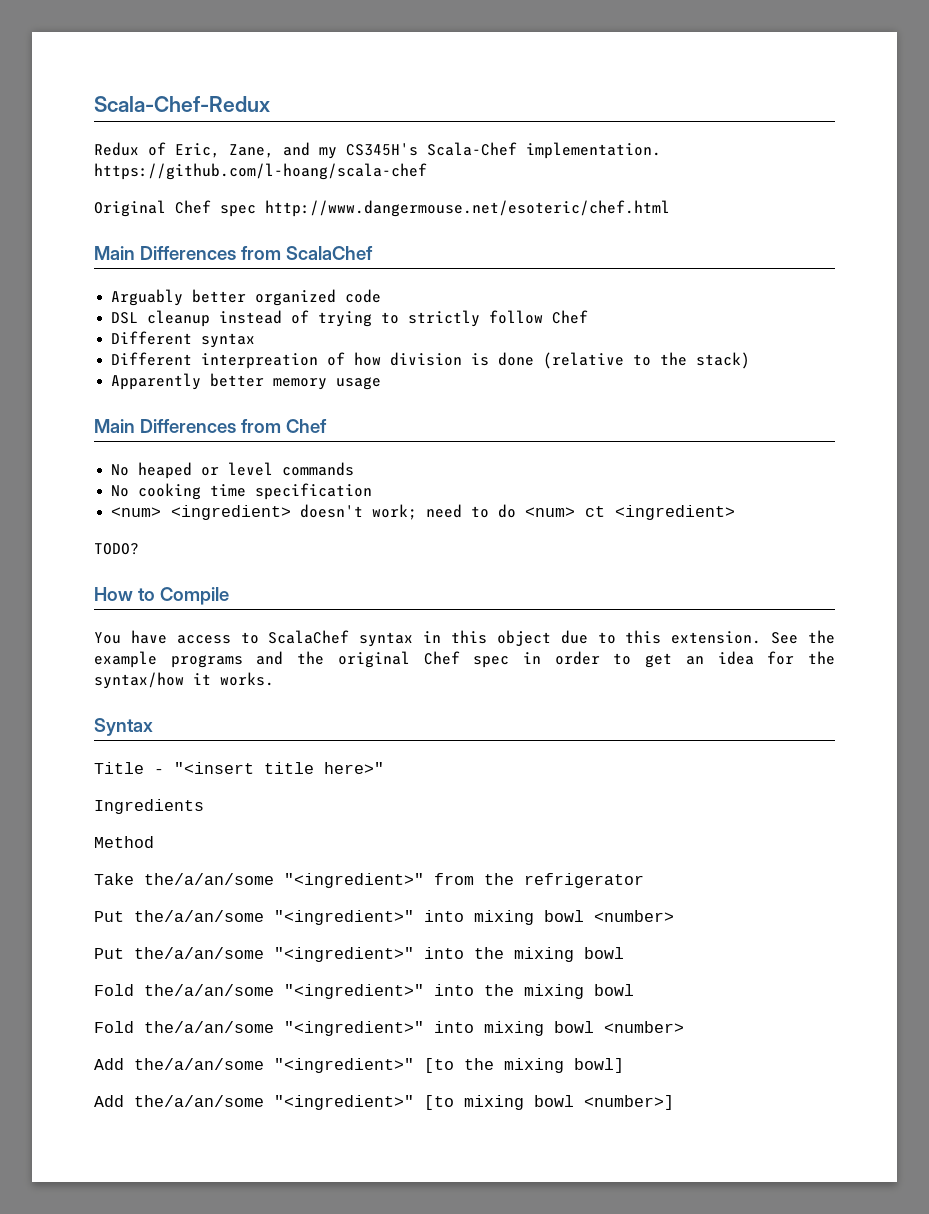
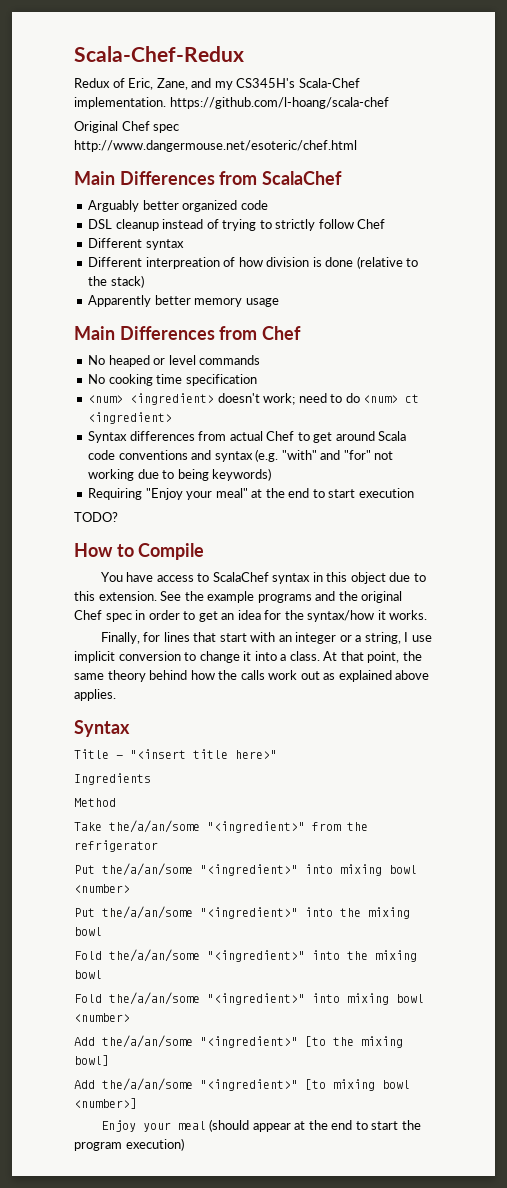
(736, 512) none -> [88,431,407,443] [88,449,394,462] [88,468,272,481] [88,488,414,500] // Syntax differences from actual Chef to get around Scala code conventions and syntax (e.g. "with" and "for" not working due to being keywords) // Requiring "Enjoy your meal" at the end to start execution
(274, 679) none -> [100,632,432,644] [74,651,422,663] [74,670,430,682] [74,689,116,701] // Finally, for lines that start with an integer or a string, I use implicit conversion to change it into a class. At that point, the same theory behind how the calls work out as explained above applies.
(674, 1102) none -> [100,1119,421,1132] [74,1138,184,1151] // Enjoy your meal (should appear at the end to start the program execution)

